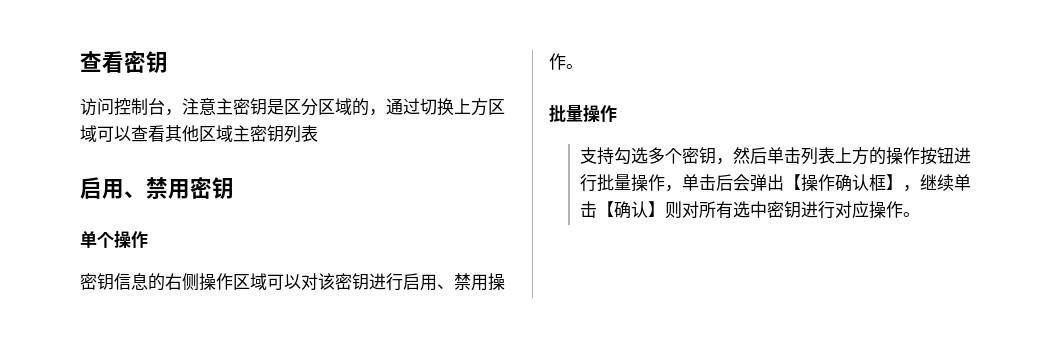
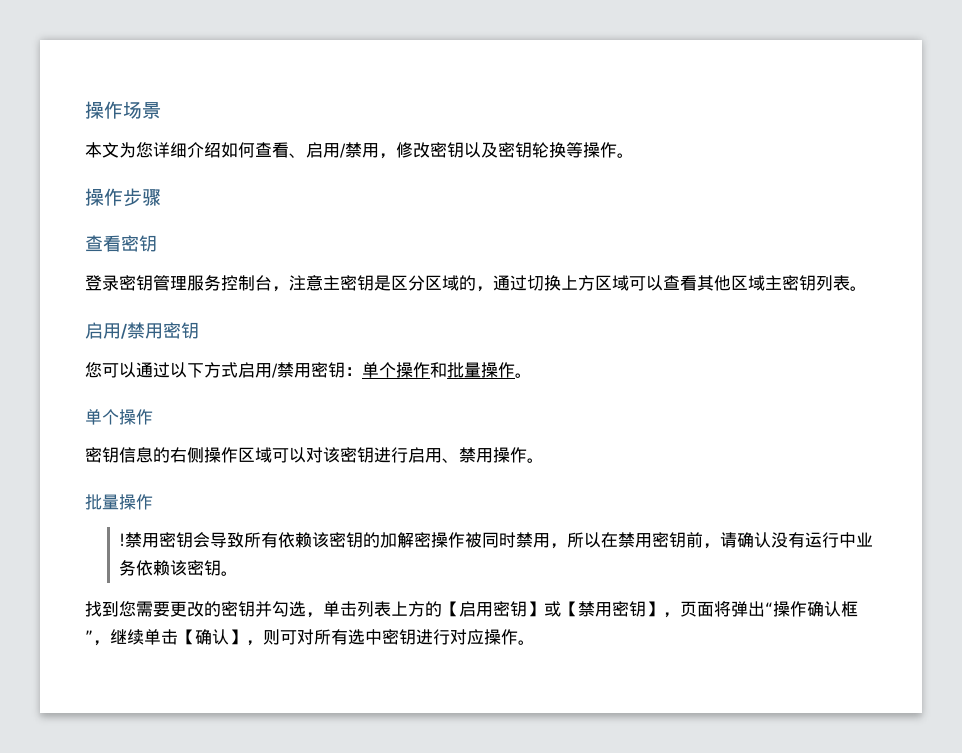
[80,51,168,73] [80,98,114,116] 查看密钥 // 访问 -> [85,101,161,119] [85,142,634,159] [85,188,161,207] [85,235,157,252] [85,275,221,291] 操作场景 // 本文为您详细介绍如何查看、启用/禁用，修改密钥以及密钥轮换等操作。 // 操作步骤 // 查看密钥 // 登录密钥管理服务
[80,177,234,199] // 启用、禁用密钥 -> [850,286,867,291] [85,322,199,339] [85,362,532,378] 。 // 启用/禁用密钥 // 您可以通过以下方式启用/禁用密钥：单个操作和批量操作。
[579,147,971,165] [579,174,801,192] 支持勾选多个密钥，然后单击列表上方的操作按钮进行批量操作，单击后会弹出【 -> [118,532,873,549] [118,560,238,576] [85,601,773,618] !禁用密钥会导致所有依赖该密钥的加解密操作被同时禁用，所以在禁用密钥前，请确认没有运行中业务依赖该密钥。 // 找到您需要更改的密钥并勾选，单击列表上方的【启用密钥】或【禁用密钥】，页面将弹出“
[885,174,903,190] 】 -> [85,630,93,643] ”
[664,201,682,219] 则 -> [246,629,297,646] ，则可

